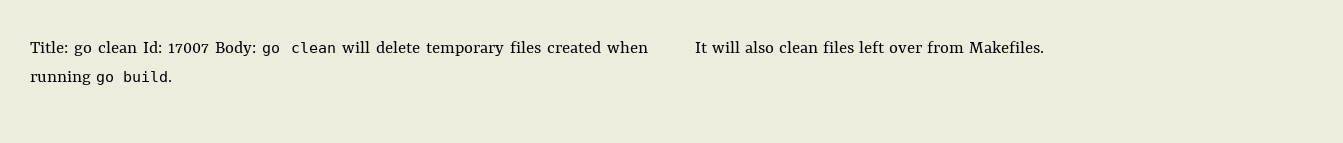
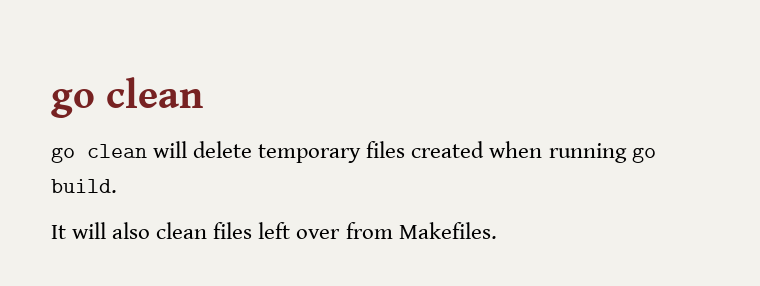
[30,41,257,56] Title: go clean Id: 17007 Body: -> [51,77,203,118] go clean //

